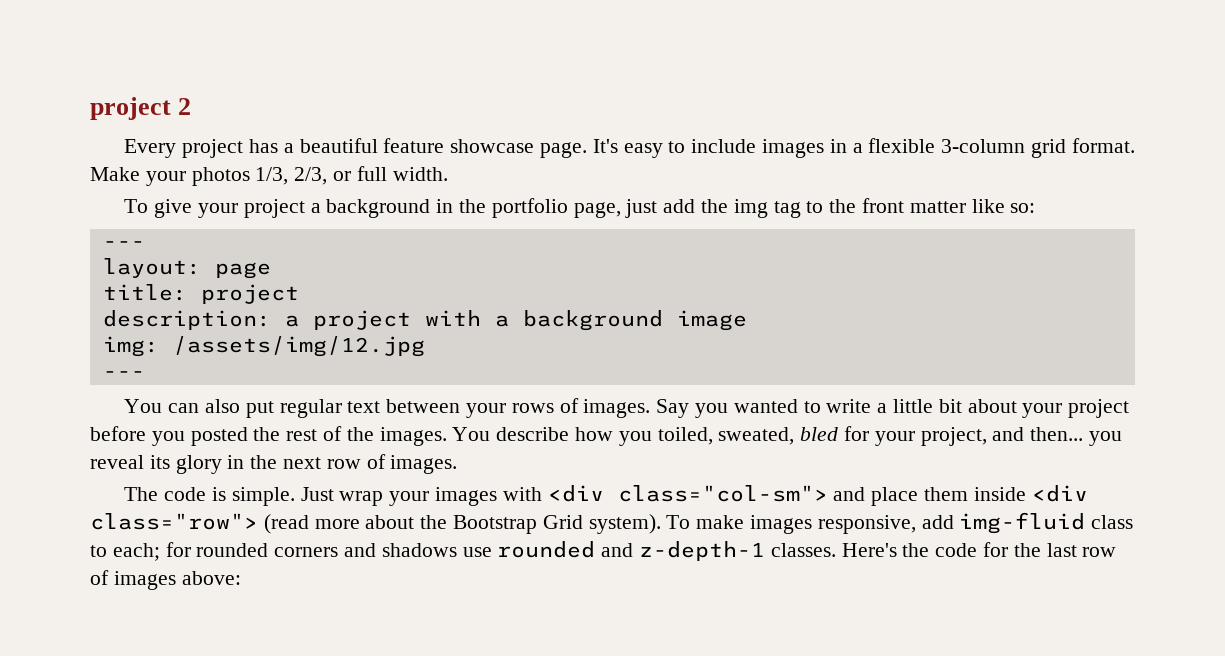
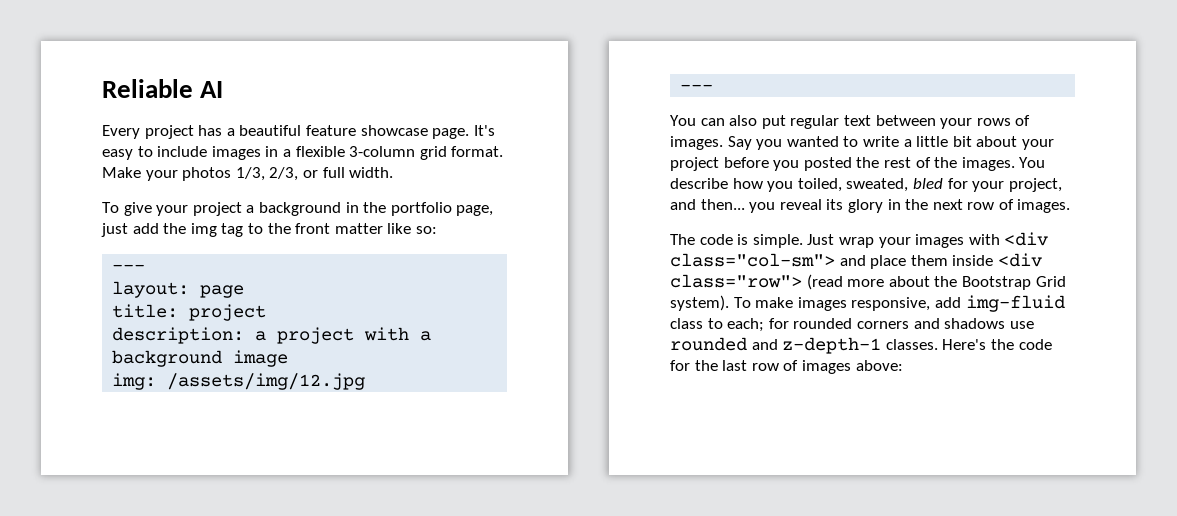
[90,97,192,120] project 2 -> [102,79,224,98] Reliable AI

